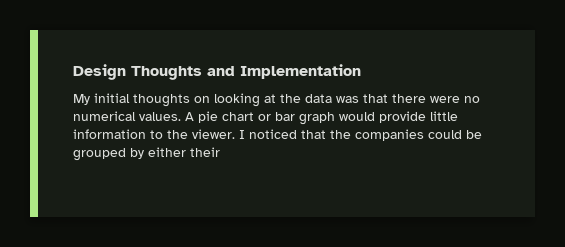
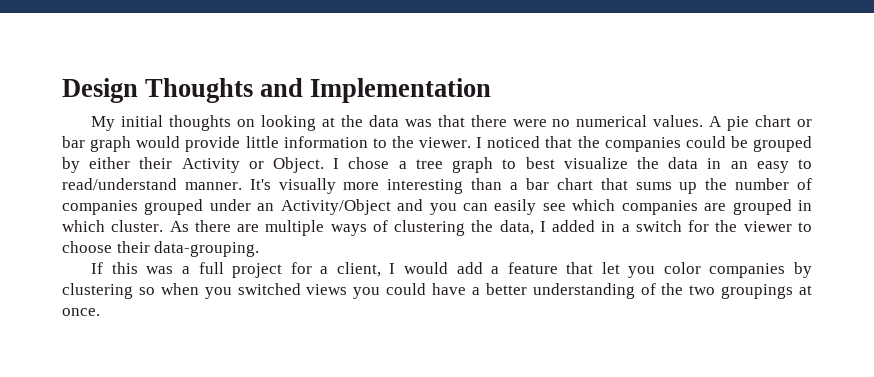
(220, 152) none -> [181,157,813,173] [62,178,813,194] [62,199,813,215] [62,220,813,236] [62,241,260,257] [91,262,813,278] [62,283,812,299] [62,308,100,316] Activity or Object. I chose a tree graph to best visualize the data in an easy to read/understand manner. It's visually more interesting than a bar chart that sums up the number of companies grouped under an Activity/Object and you can easily see which companies are grouped in which cluster. As there are multiple ways of clustering the data, I added in a switch for the viewer to choose their data-grouping. // If this was a full project for a client, I would add a feature that let you color companies by clustering so when you switched views you could have a better understanding of the two groupings at once.

